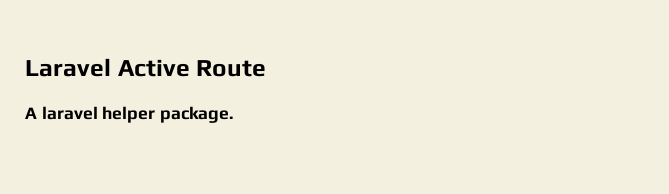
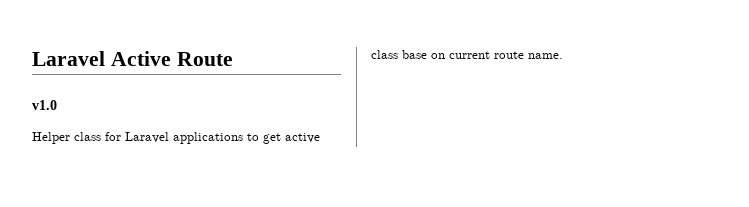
[25,106,234,123] A laravel helper package. -> [32,100,57,110] [32,132,320,144] [371,50,563,59] v1.0 // Helper class for Laravel applications to get active class base on current route name.

